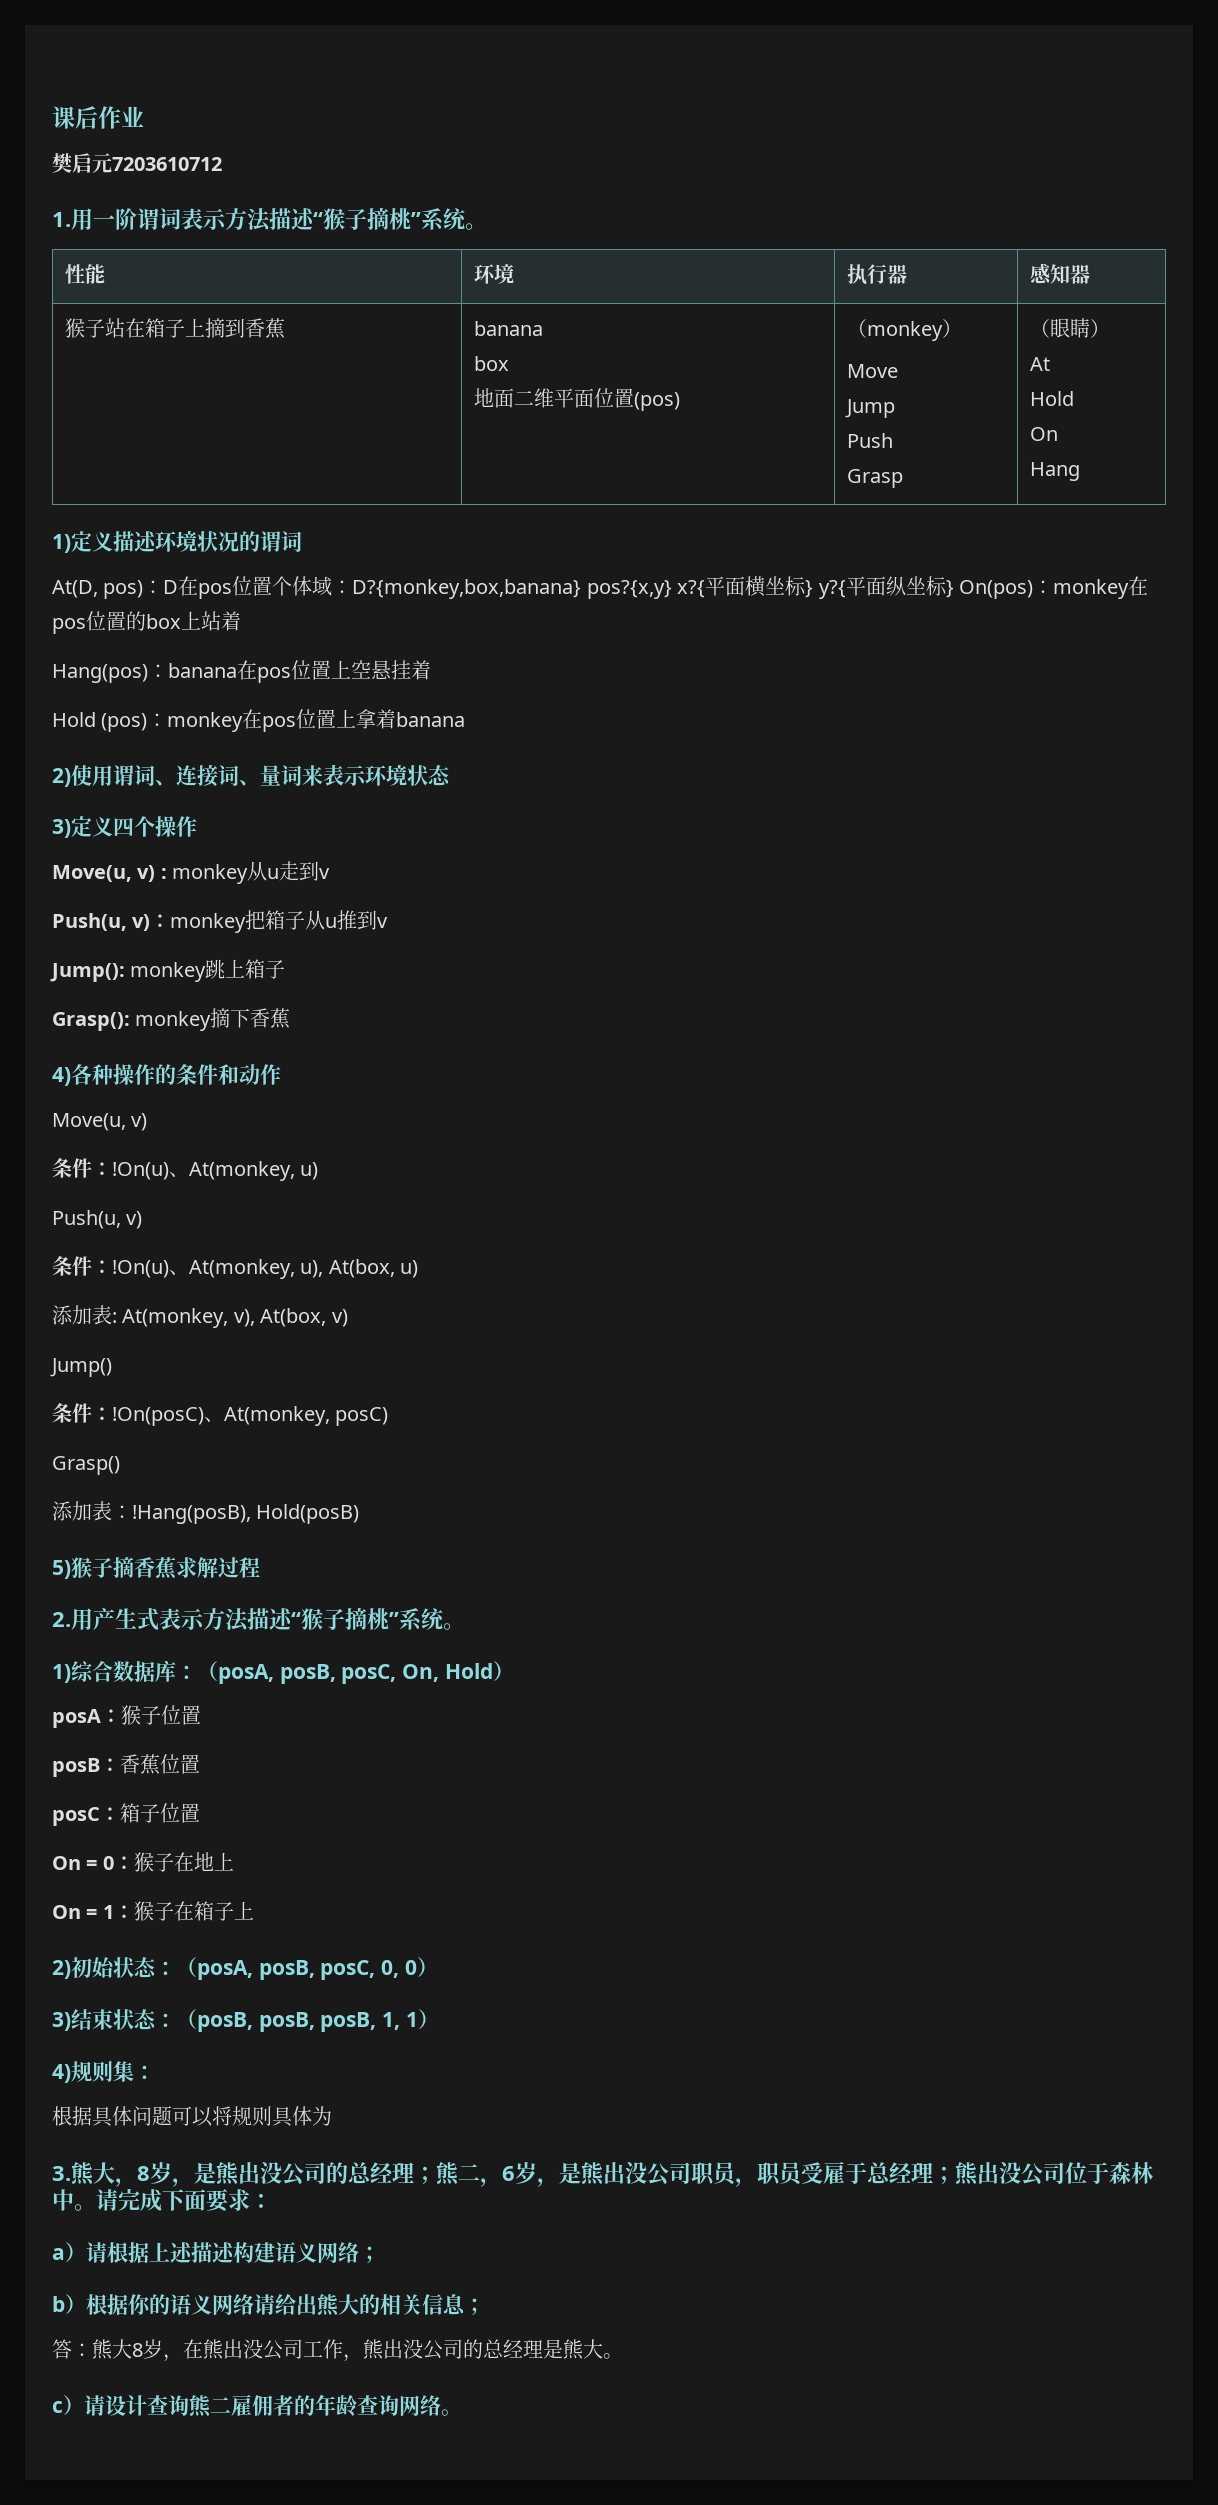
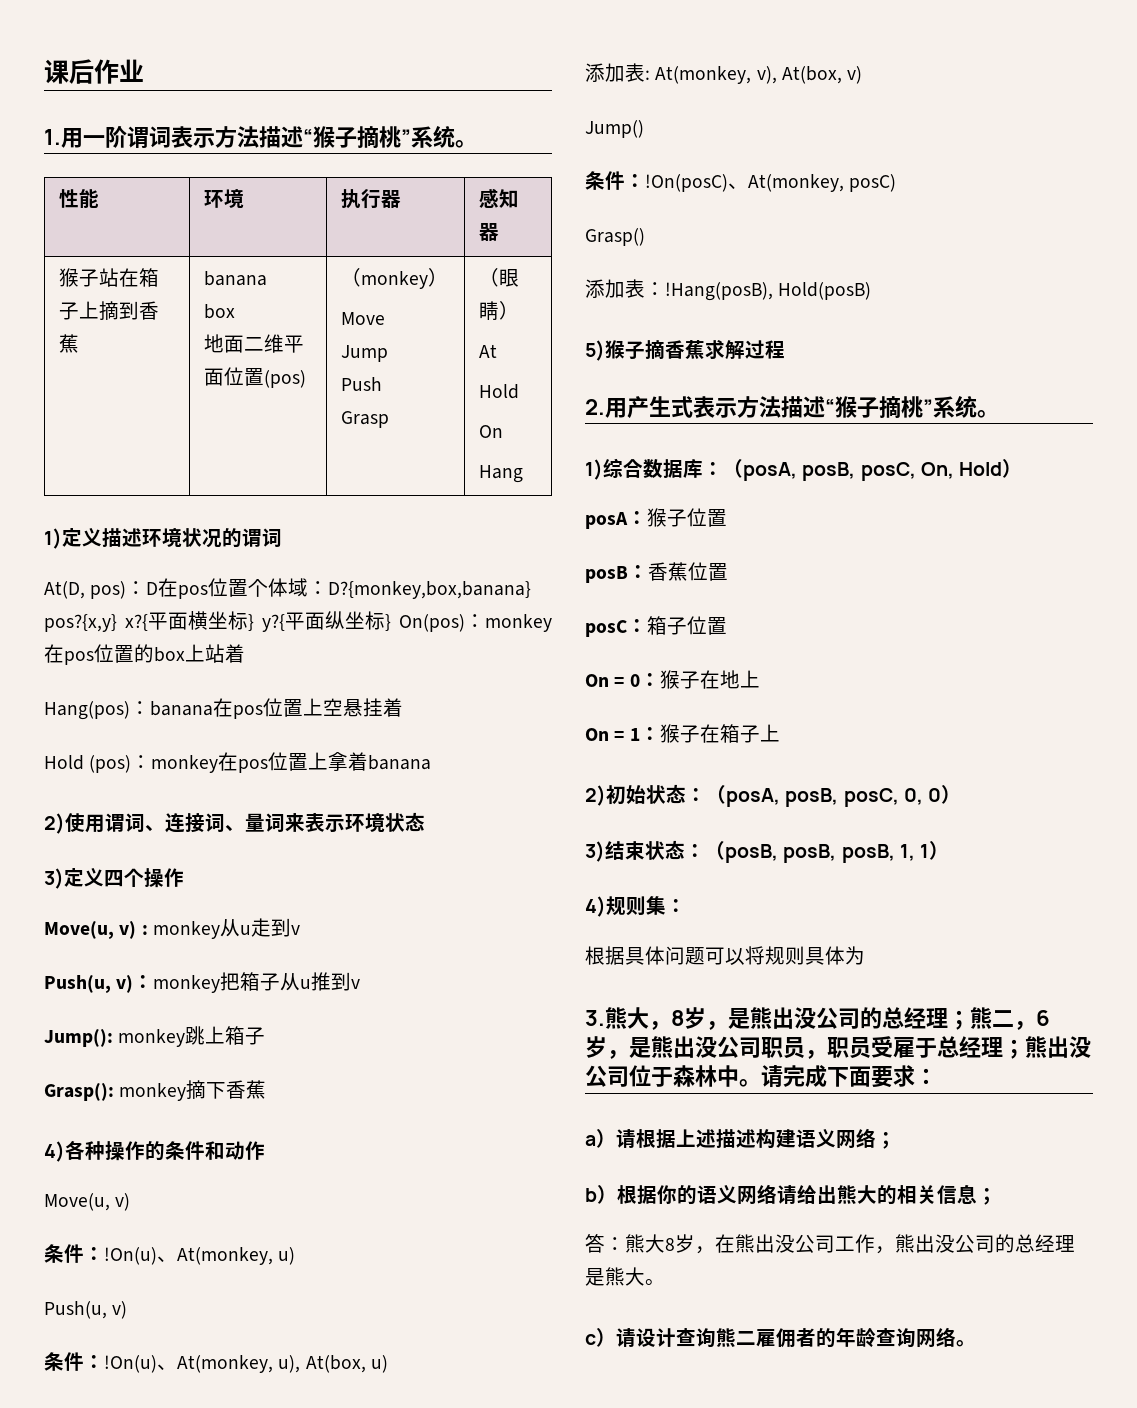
[52,153,222,173] // 樊启元7203610712 -> (144, 70) none

